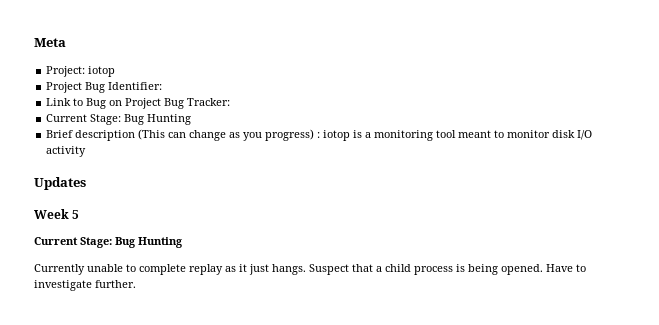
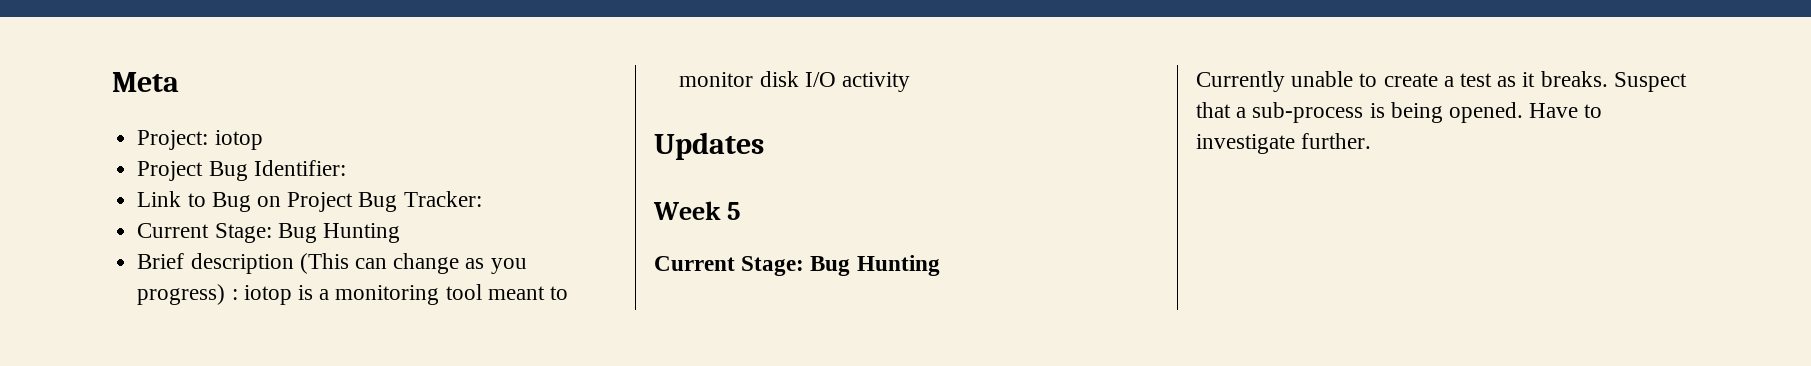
[139,264,306,275] complete replay as it just hangs. -> [1383,71,1608,87] create a test as it breaks.
[385,264,453,275] child process -> [1252,102,1364,123] sub-process

